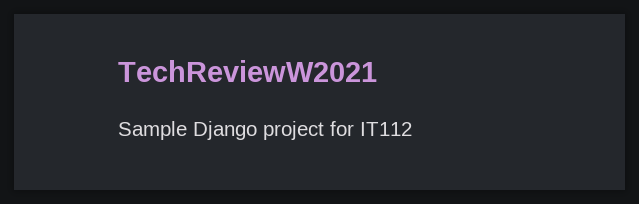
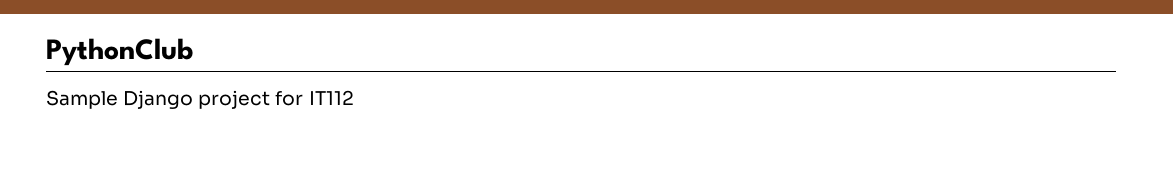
[118,60,377,82] TechReviewW2021 -> [46,38,193,66] PythonClub

